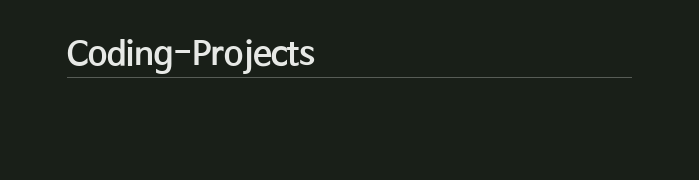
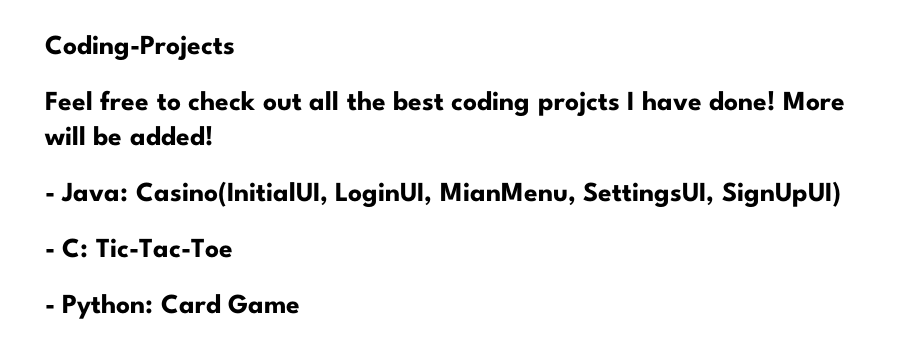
(315, 57) none -> [45,90,845,117] [44,126,213,146] [45,181,841,208] [45,238,233,258] [45,294,301,319] // Feel free to check out all the best coding projcts I have done! More will be added! // - Java: Casino(InitialUI, LoginUI, MianMenu, SettingsUI, SignUpUI) // - C: Tic-Tac-Toe // - Python: Card Game

